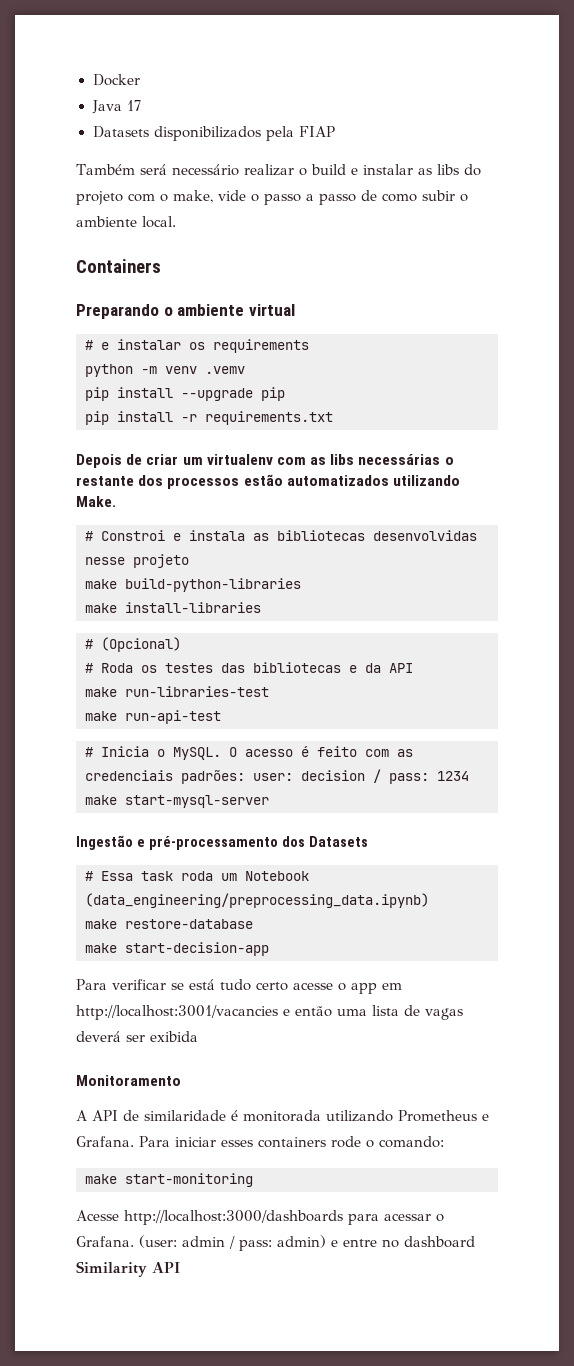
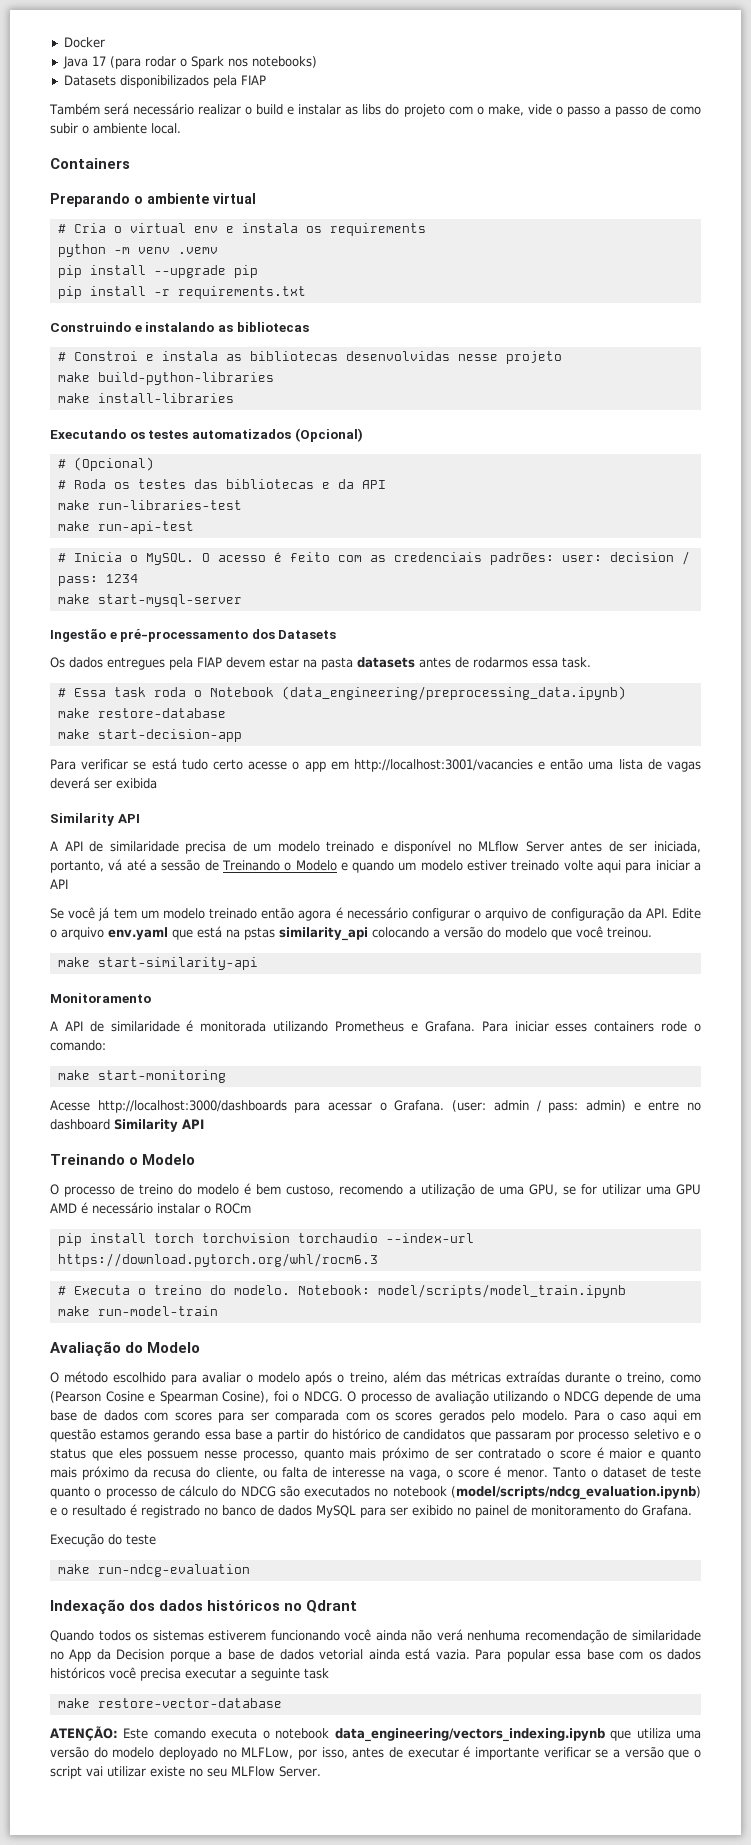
(141, 105) none -> [109,56,317,69] (para rodar o Spark nos notebooks)
[101,339,181,350] e instalar -> [73,223,298,233] Cria o virtual env e instala
[76,454,454,468] [76,474,460,489] [76,496,116,507] Depois de criar um virtualenv com as libs necessárias o restante dos processos estão automatizados utilizando Make. -> [50,322,309,332] Construindo e instalando as bibliotecas
(261, 607) none -> [50,428,363,442] // Executando os testes automatizados (Opcional)
(368, 841) none -> [50,657,591,670] // Os dados entregues pela FIAP devem estar na pasta datasets antes de rodarmos essa task.
[221,873,237,881] um -> [193,690,202,697] o
(198, 1036) none -> [50,813,140,826] [50,840,701,854] [50,859,702,873] [50,879,68,889] [50,907,701,921] [50,926,652,941] [57,957,258,970] // Similarity API // A API de similaridade precisa de um modelo treinado e disponível no MLflow Server antes de ser iniciada, portanto, vá até a sessão de Treinando o Modelo e quando um modelo estiver treinado volte aqui para iniciar a API // Se você já tem um modelo treinado então agora é necessário configurar o arquivo de configuração da API. Edite o arquivo env.yaml que está na pstas similarity_api colocando a versão do modelo que você treinou. // make start-similarity-api
(180, 1267) none -> [50,1154,196,1165] [50,1183,701,1197] [50,1202,251,1214] [57,1233,474,1246] [57,1253,378,1267] [57,1284,626,1298] [57,1306,218,1316] [50,1341,201,1356] [50,1371,701,1385] [50,1390,701,1404] [50,1410,702,1423] [50,1428,702,1442] [50,1447,701,1461] [50,1466,701,1480] [50,1485,701,1500] [50,1504,692,1518] [50,1533,156,1547] [57,1564,250,1577] [50,1599,358,1614] [50,1629,702,1643] [50,1648,702,1662] [50,1667,329,1681] [57,1698,282,1708] [50,1726,702,1742] [50,1746,701,1760] [50,1766,321,1779] // Treinando o Modelo // O processo de treino do modelo é bem custoso, recomendo a utilização de uma GPU, se for utilizar uma GPU AMD é necessário instalar o ROCm // pip install torch torchvision torchaudio --index-url https://download.pytorch.org/whl/rocm6.3 // # Executa o treino do modelo. Notebook: model/scripts/model_train.ipynb // make run-model-train // Avaliação do Modelo // O método escolhido para avaliar o modelo após o treino, além das métricas extraídas durante o treino, como (Pearson Cosine e Spearman Cosine), foi o NDCG. O processo de avaliação utilizando o NDCG depende de uma base de dados com scores para ser comparada com os scores gerados pelo modelo. Para o caso aqui em questão estamos gerando essa base a partir do histórico de candidatos que passaram por processo seletivo e o status que eles possuem nesse processo, quanto mais próximo de ser contratado o score é maior e quanto mais próximo da recusa do cliente, ou falta de interesse na vaga, o score é menor. Tanto o dataset de teste quanto o processo de cálculo do NDCG são executados no notebook (model/scripts/ndcg_evaluation.ipynb) e o resultado é registrado no banco de dados MySQL para ser exibido no painel de monitoramento do Grafana. // Execução do teste // make run-ndcg-evaluation // Indexação dos dados históricos no Qdrant // Quando todos os sistemas estiverem funcionando você ainda não verá nenhuma recomendação de similaridade no App da Decision porque a base de dados vetorial ainda está vazia. Para popular essa base com os dados históricos você precisa executar a seguinte task // make restore-vector-database // ATENÇÃO: Este comando executa o notebook data_engineering/vectors_indexing.ipynb que utiliza uma versão do modelo deployado no MLFLow, por isso, antes de executar é importante verificar se a versão que o script vai utilizar existe no seu MLFlow Server.

